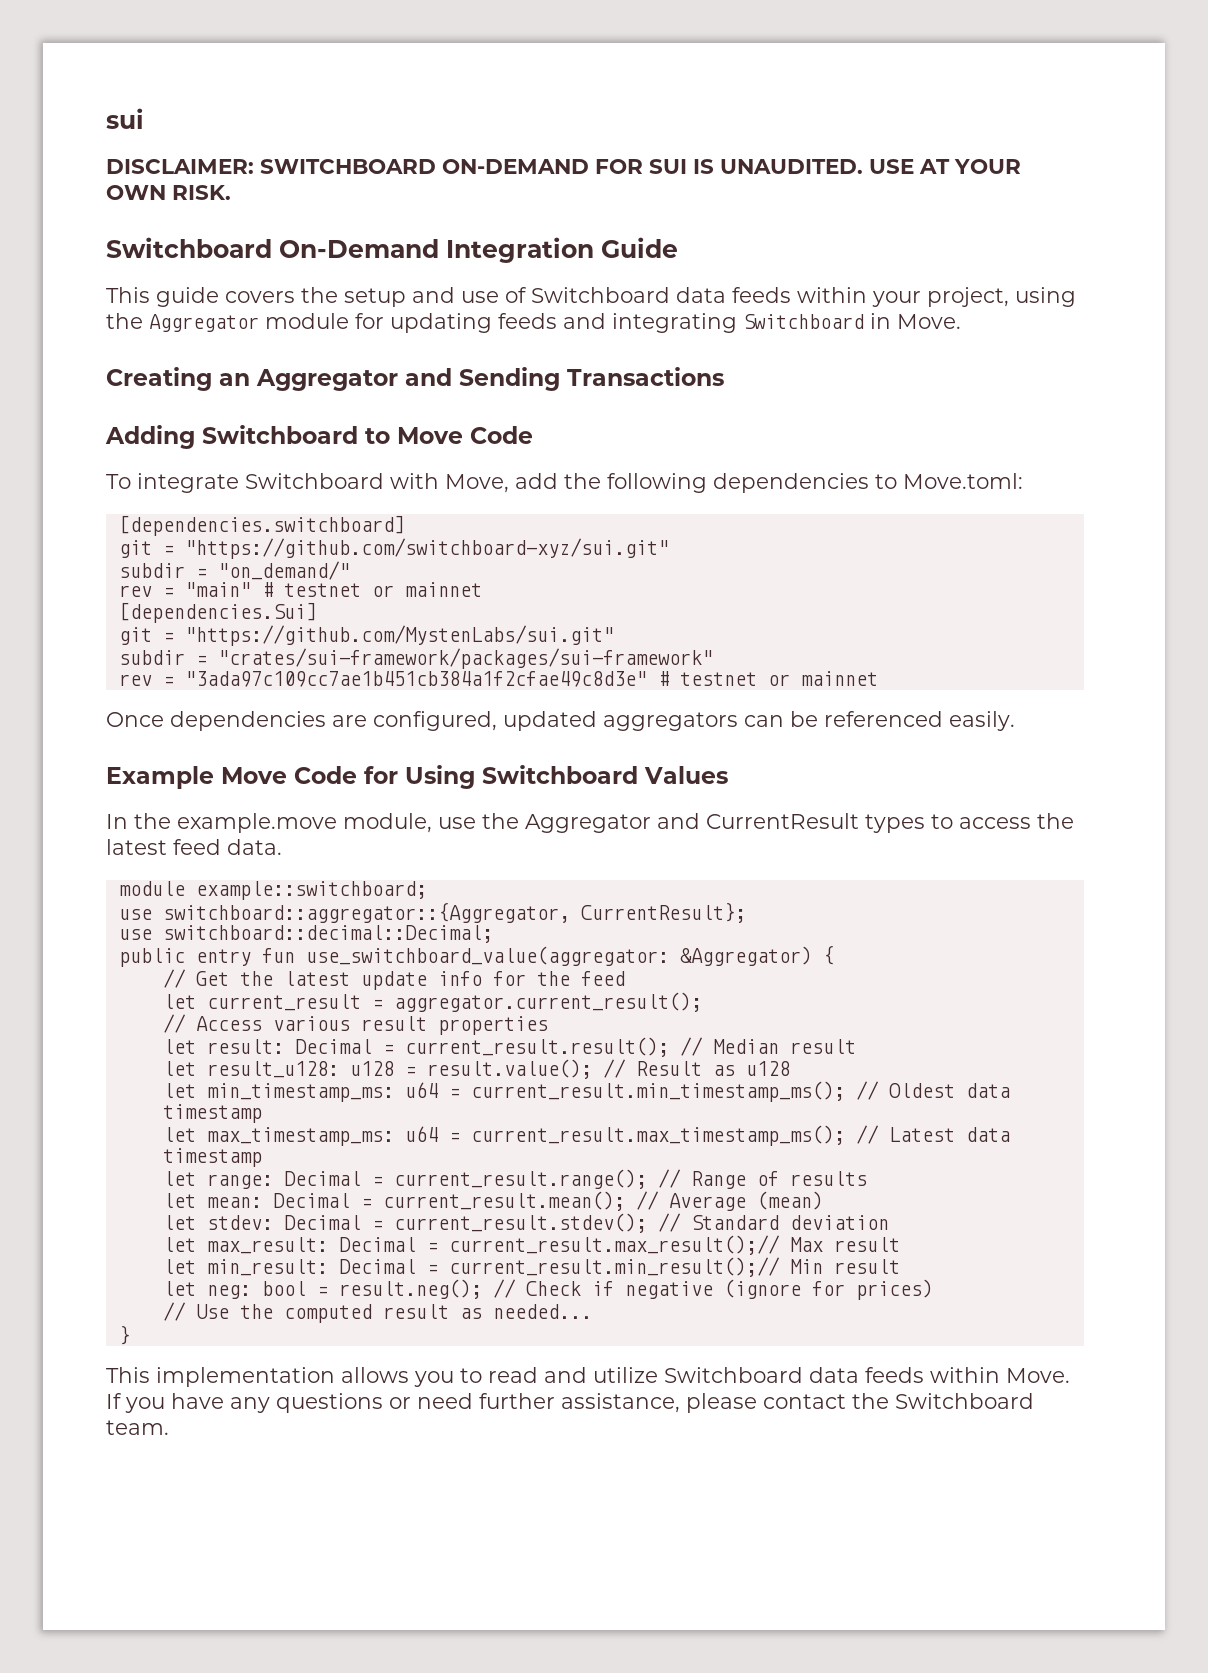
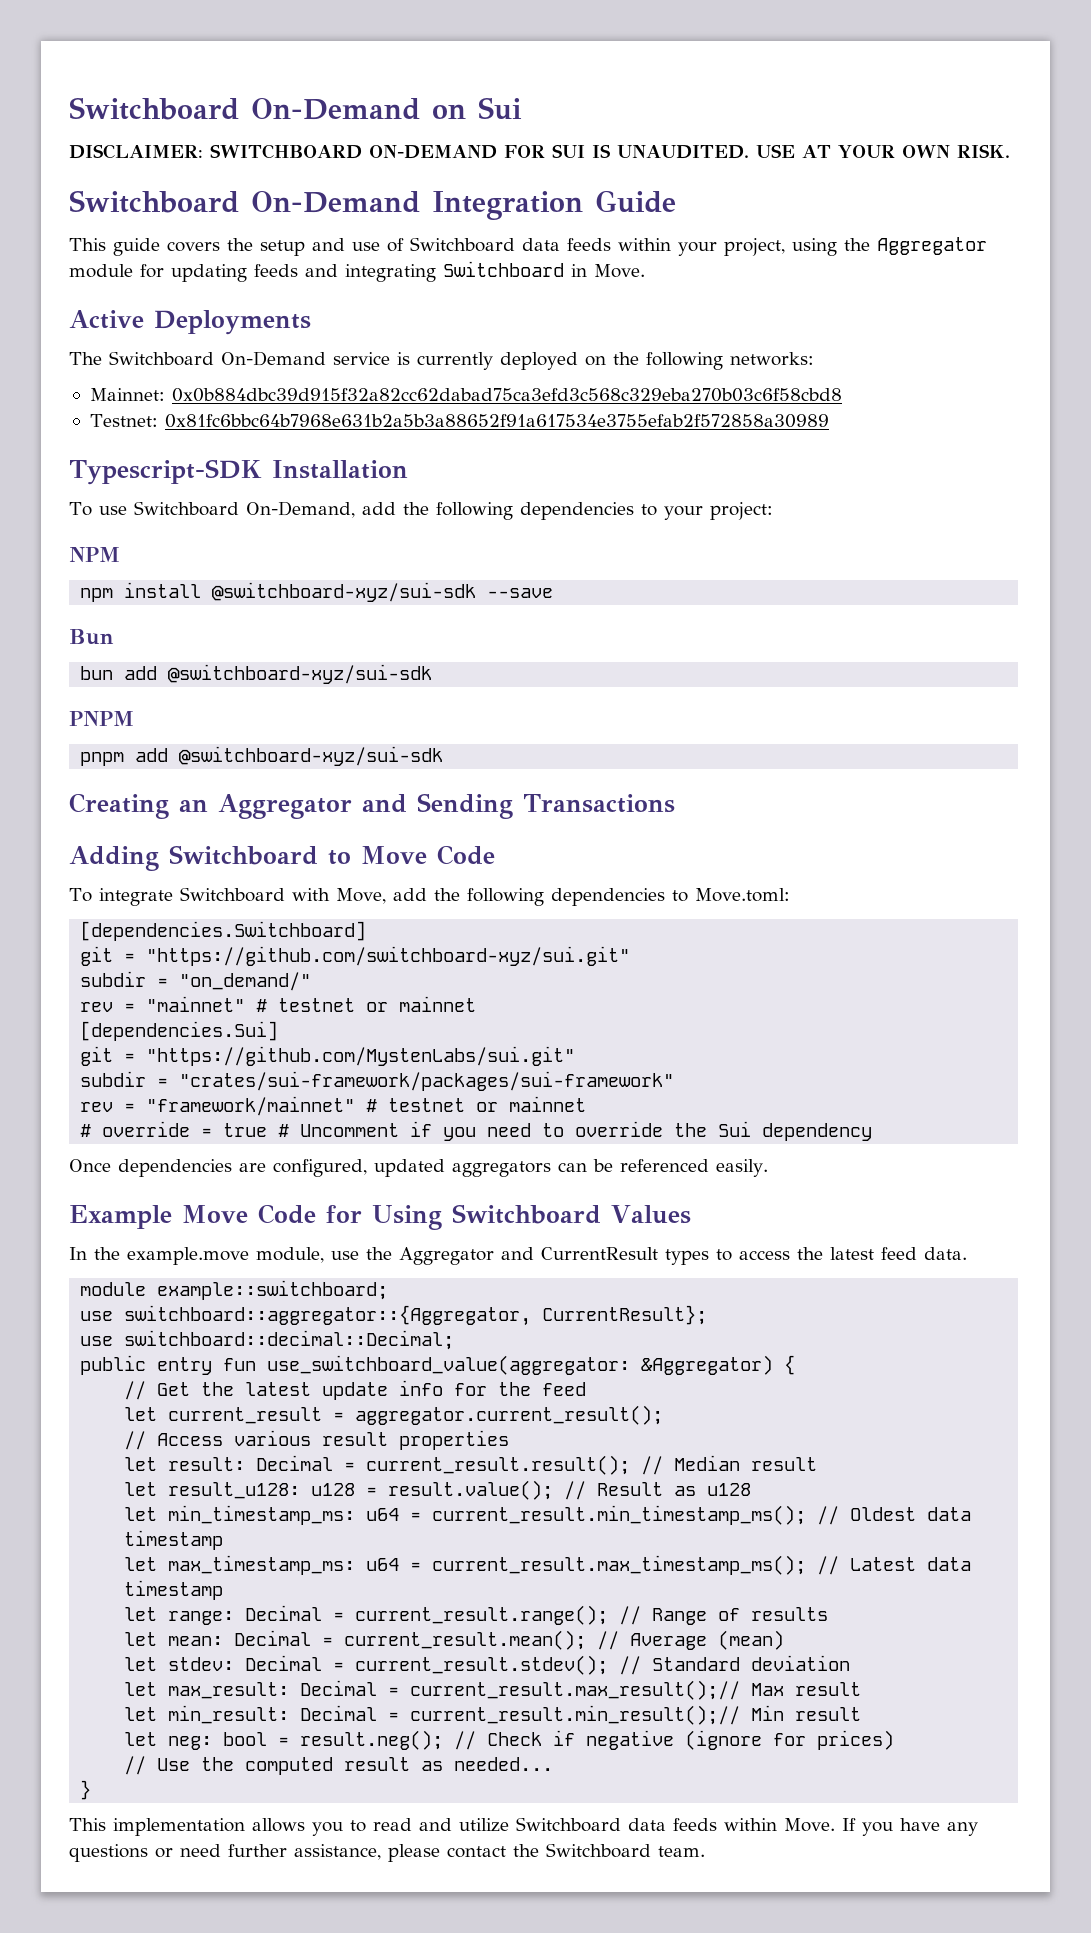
[106,108,144,129] sui -> [69,97,522,120] Switchboard On-Demand on Sui
(961, 321) none -> [69,310,311,335] [69,351,814,370] [89,388,842,402] [89,414,829,428] [69,459,408,485] [69,501,773,520] [69,547,120,562] [80,582,554,602] [69,629,114,645] [80,664,433,684] [69,711,134,726] [80,746,444,766] // Active Deployments // The Switchboard On-Demand service is currently deployed on the following networks: // Mainnet: 0x0b884dbc39d915f32a82cc62dabad75ca3efd3c568c329eba270b03c6f58cbd8 // Testnet: 0x81fc6bbc64b7968e631b2a5b3a88652f91a617534e3755efab2f572858a30989 // Typescript-SDK Installation // To use Switchboard On-Demand, add the following dependencies to your project: // NPM // npm install @switchboard-xyz/sui-sdk --save // Bun // bun add @switchboard-xyz/sui-sdk // PNPM // pnpm add @switchboard-xyz/sui-sdk
[118,515,405,536] [dependencies.switchboard] -> [80,921,367,941] [dependencies.Switchboard]
[184,582,251,597] "main" -> [146,996,246,1012] "mainnet"
[184,671,878,687] "3ada97c109cc7ae1b451cb384a1f2cfae49c8d3e" # testnet or mainnet -> [146,1096,587,1116] [80,1121,873,1141] "framework/mainnet" # testnet or mainnet // # override = true # Uncomment if you need to override the Sui dependency

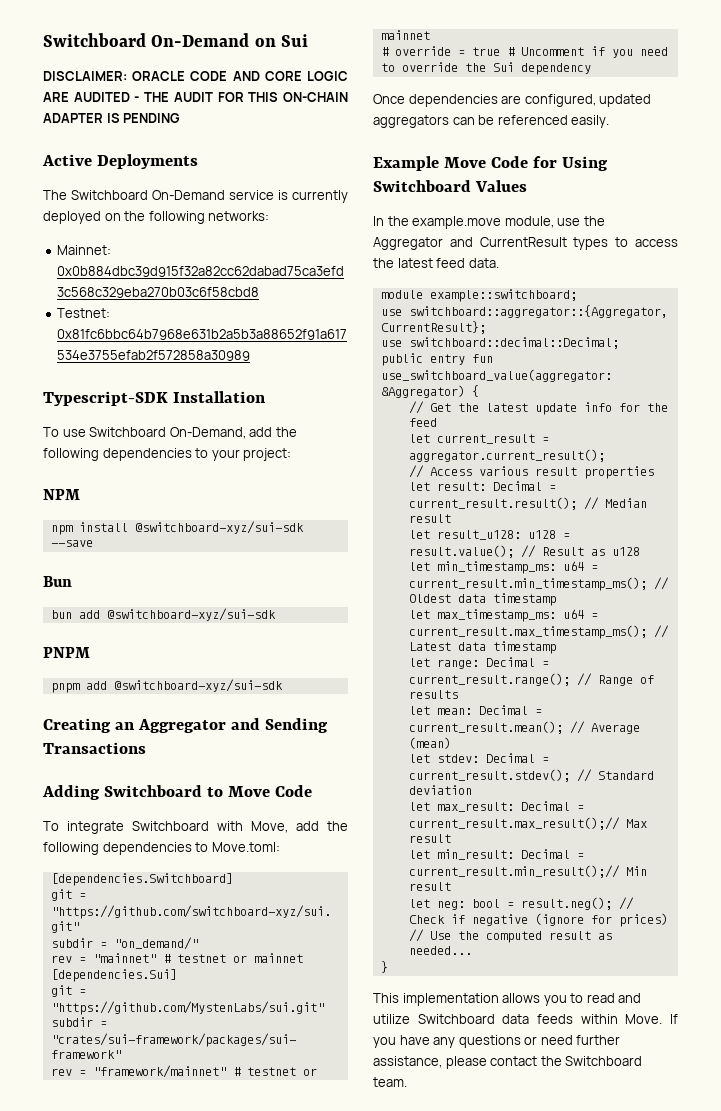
[210,144,1010,159] [69,190,676,220] [69,237,987,256] [69,261,645,282] SWITCHBOARD ON-DEMAND FOR SUI IS UNAUDITED. USE AT YOUR OWN RISK. // Switchboard On-Demand Integration Guide // This guide covers the setup and use of Switchboard data feeds within your project, using the Aggregator module for updating feeds and integrating Switchboard in Move. -> [132,71,348,81] [43,92,349,102] [43,113,181,123] ORACLE CODE AND CORE LOGIC ARE AUDITED - THE AUDIT FOR THIS ON-CHAIN ADAPTER IS PENDING

